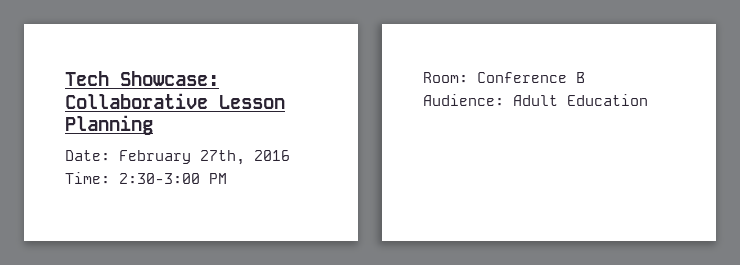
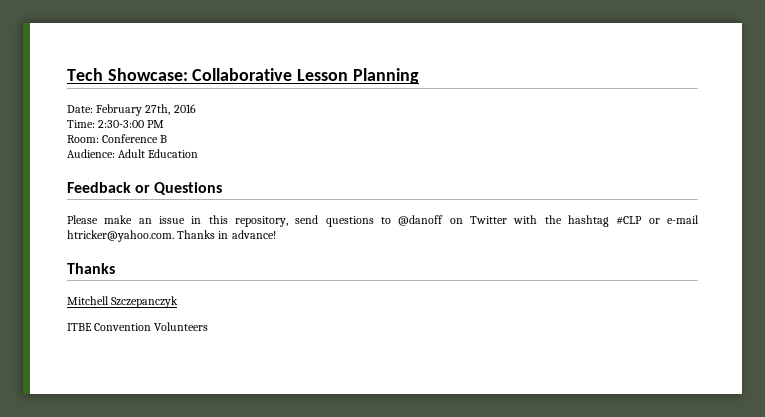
(648, 100) none -> [67,182,223,195] [67,215,699,227] [67,230,276,242] [67,263,115,274] [67,296,179,308] [67,322,209,331] // Feedback or Questions // Please make an issue in this repository, send questions to @danoff on Twitter with the hashtag #CLP or e-mail htricker@yahoo.com. Thanks in advance! // Thanks // Mitchell Szczepanczyk // ITBE Convention Volunteers

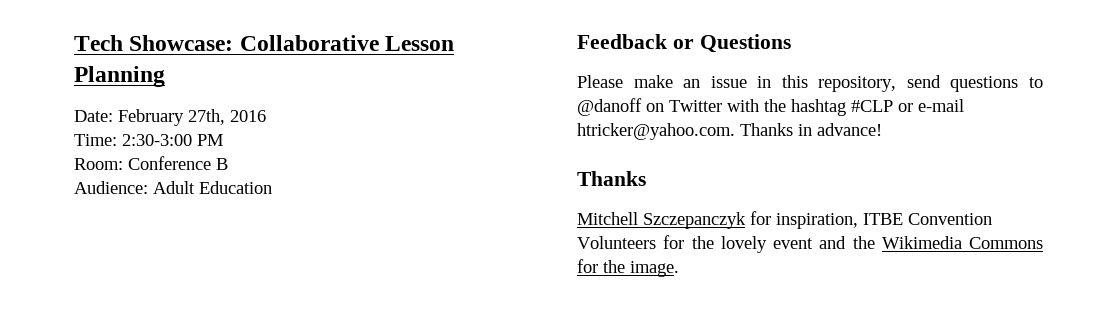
(179, 302) // -> [750,211,858,229] for inspiration,
(209, 326) none -> [663,235,1043,253] [577,259,679,277] for the lovely event and the Wikimedia Commons for the image.

